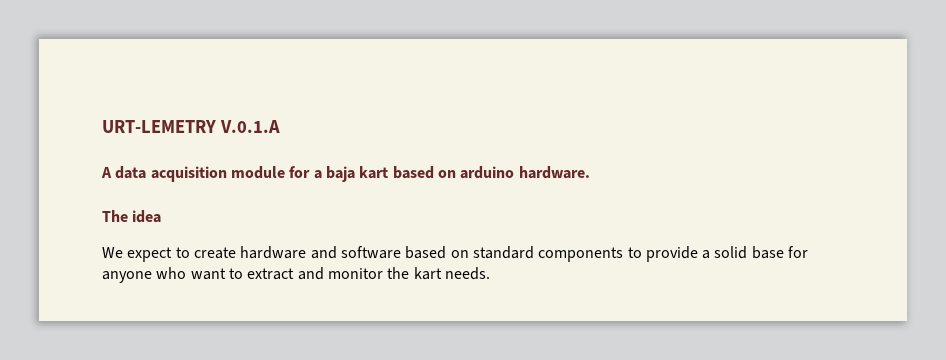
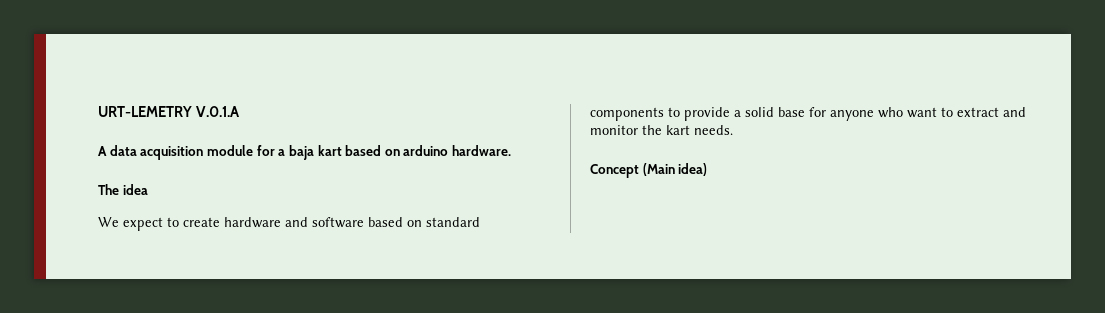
(490, 273) none -> [590,163,708,178] // Concept (Main idea)

